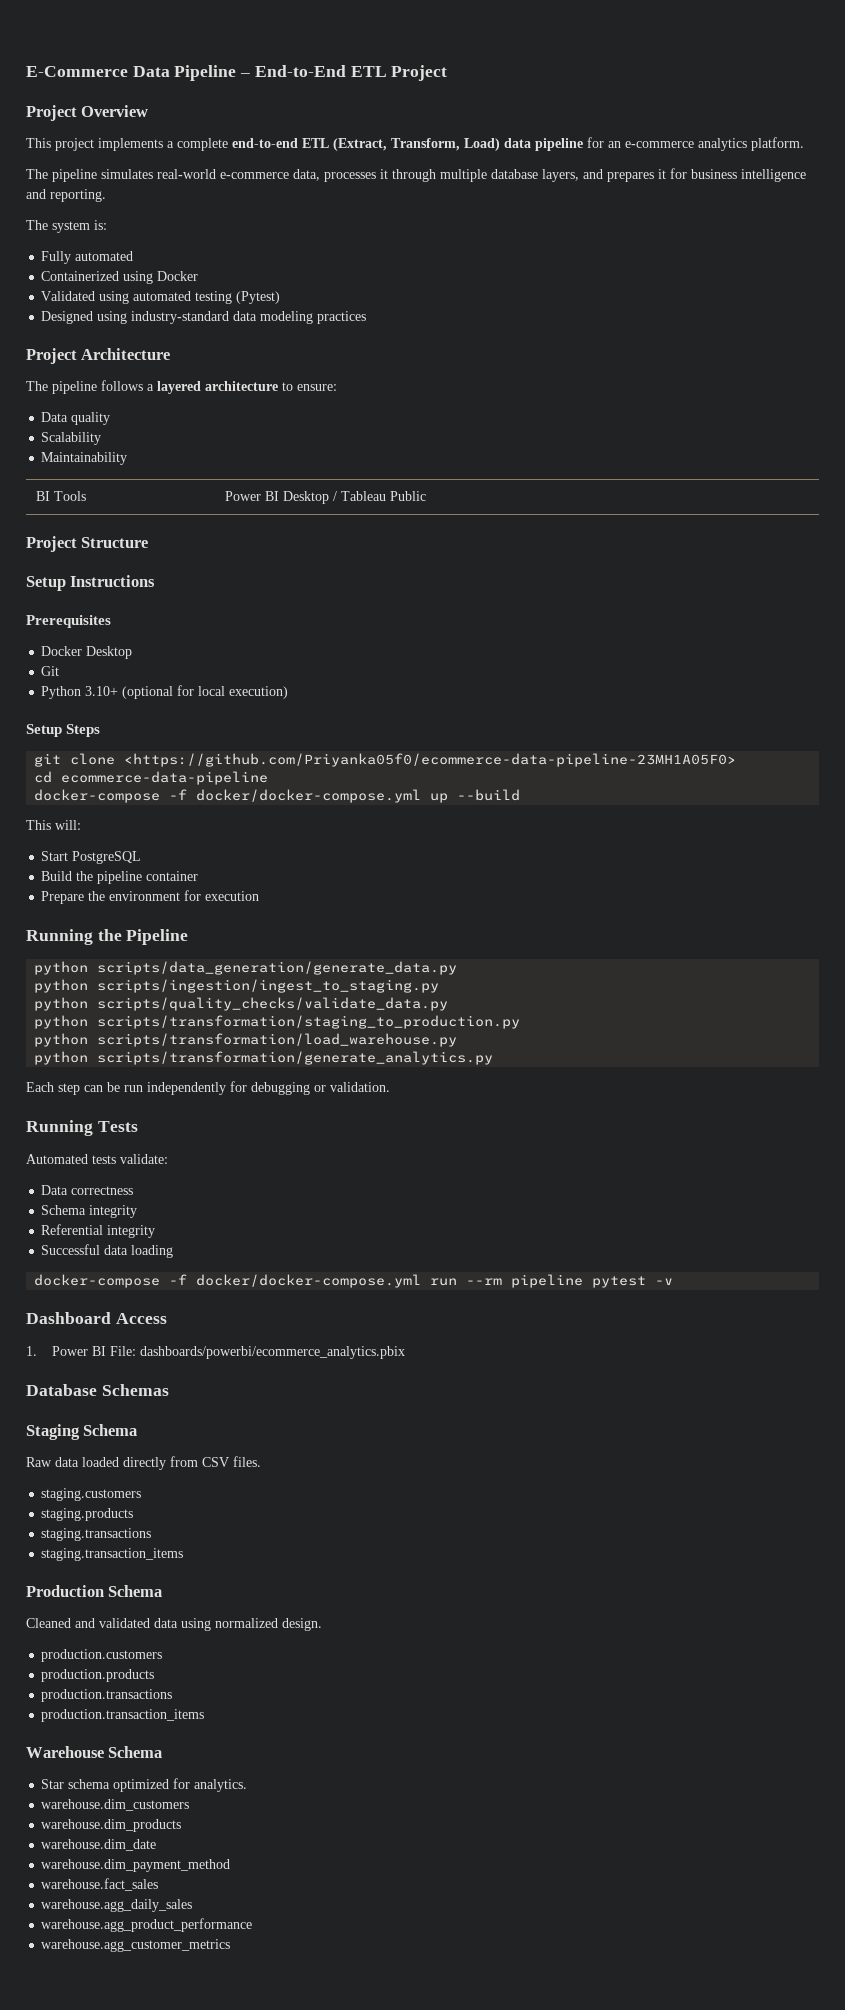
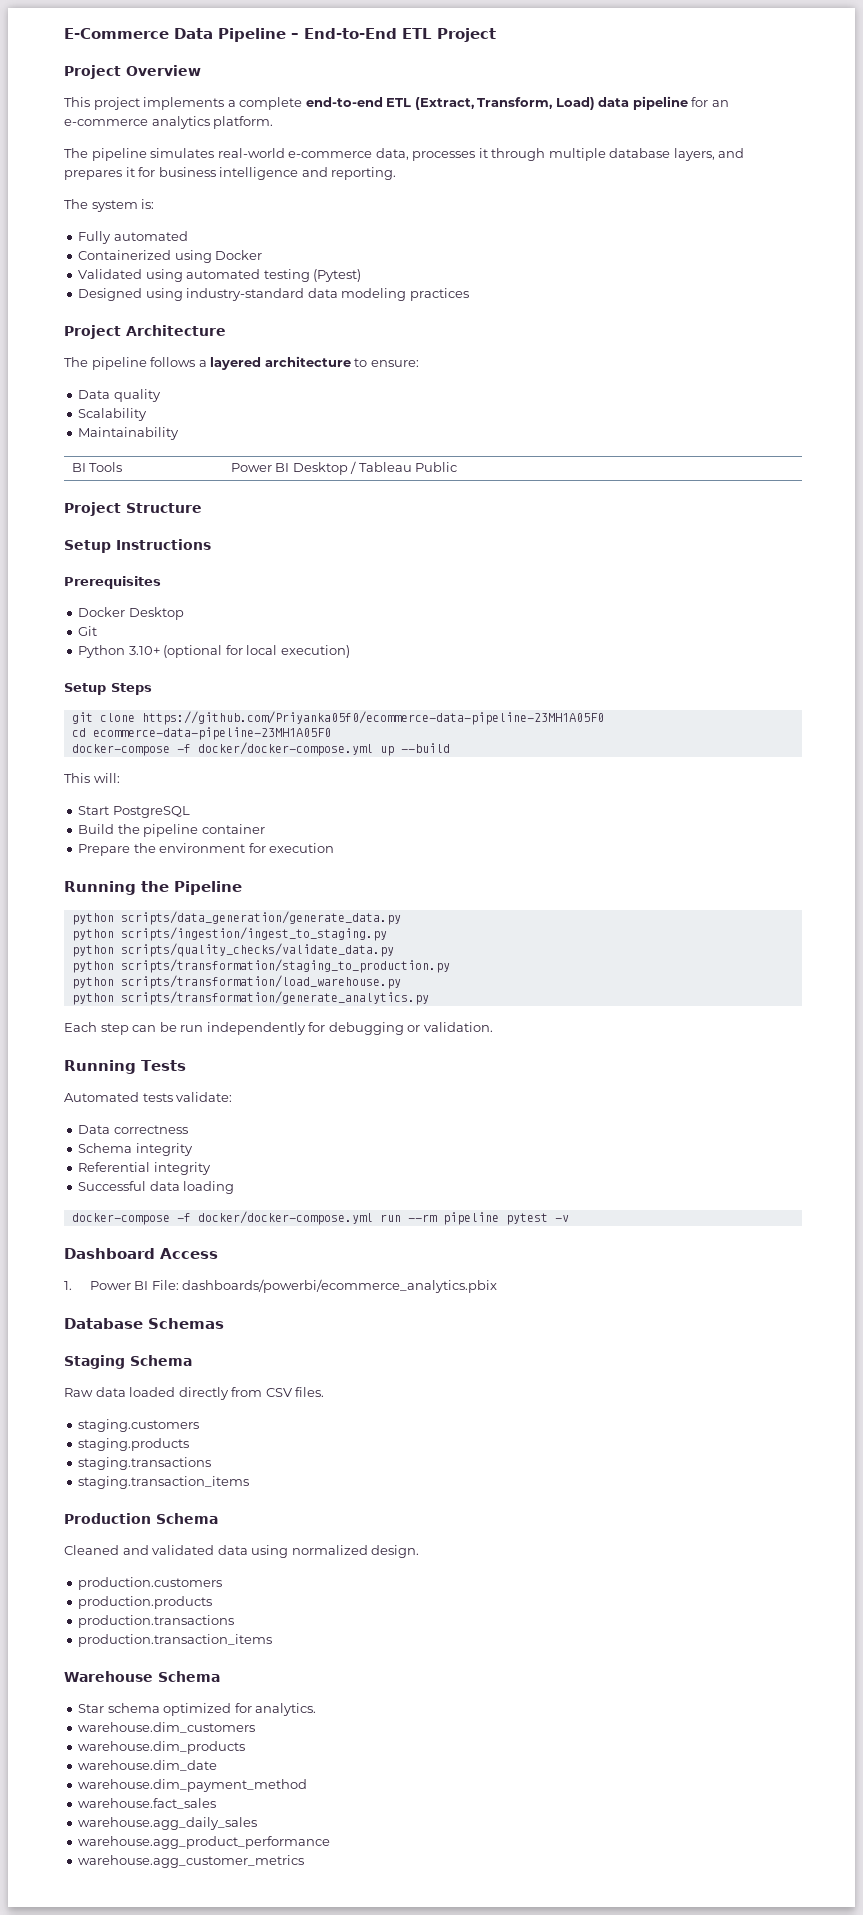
[124,753,737,767] <https://github.com/Priyanka05f0/ecommerce-data-pipeline-23MH1A05F0> -> [141,711,604,725] https://github.com/Priyanka05f0/ecommerce-data-pipeline-23MH1A05F0
[61,771,269,785] ecommerce-data-pipeline -> [92,727,331,740] ecommerce-data-pipeline-23MH1A05F0

